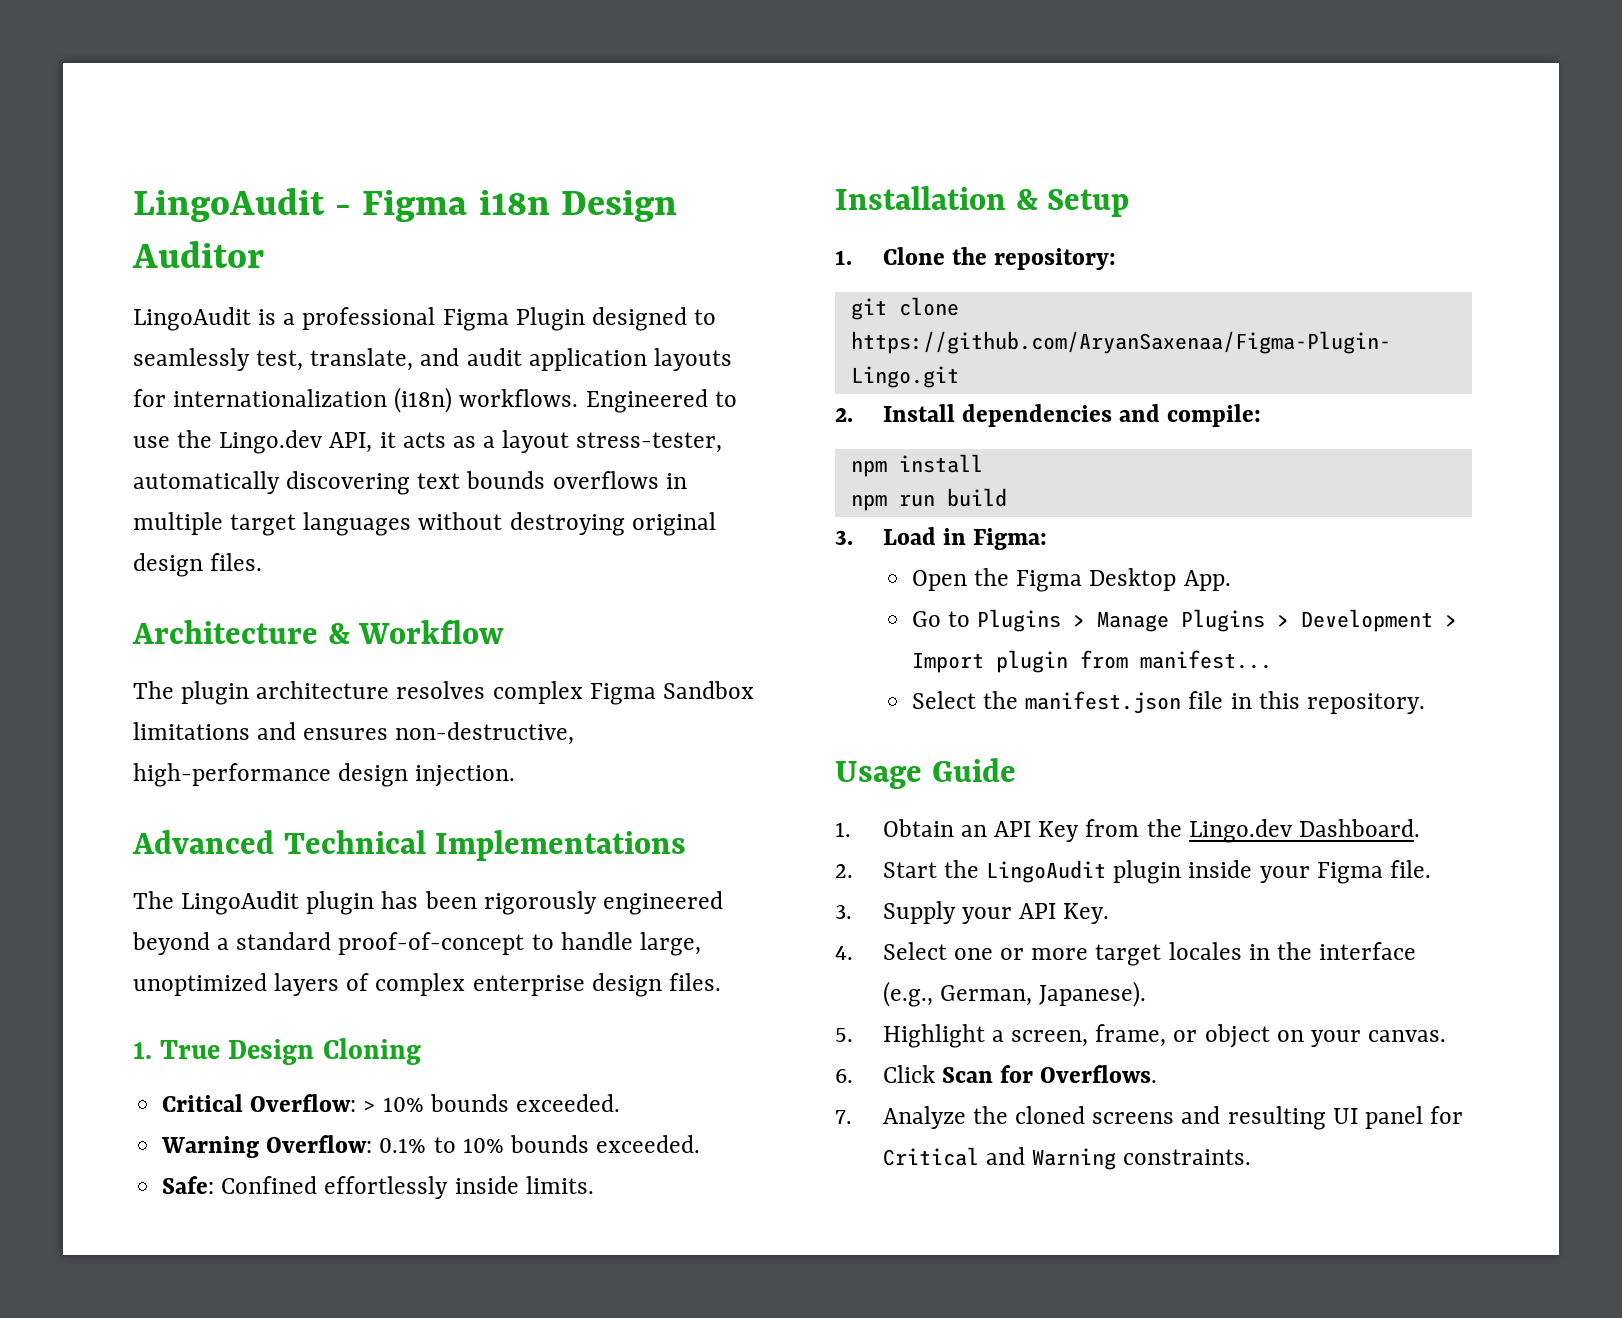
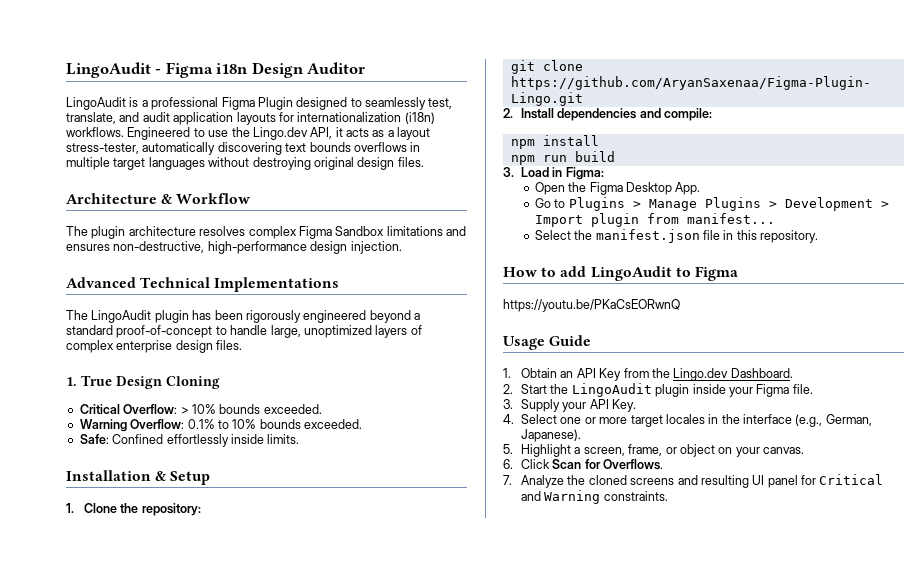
(1425, 703) none -> [503,266,738,281] [503,299,680,312] // How to add LingoAudit to Figma // https://youtu.be/PKaCsEORwnQ

